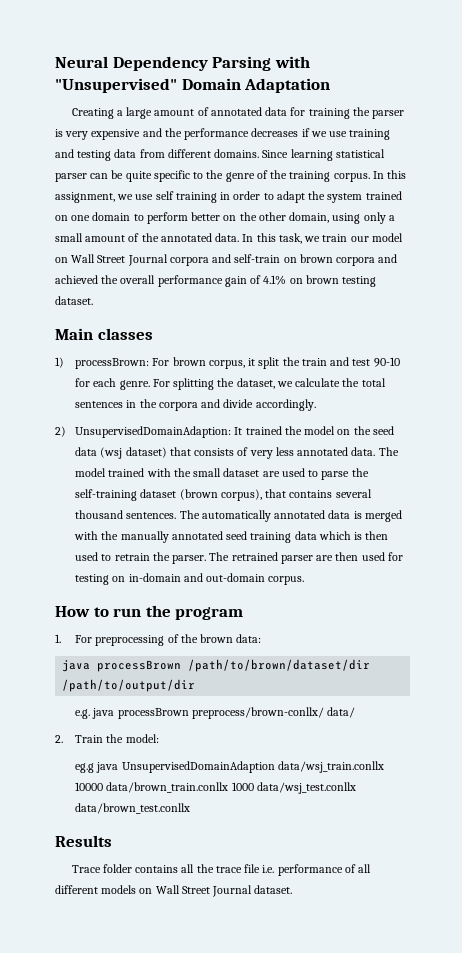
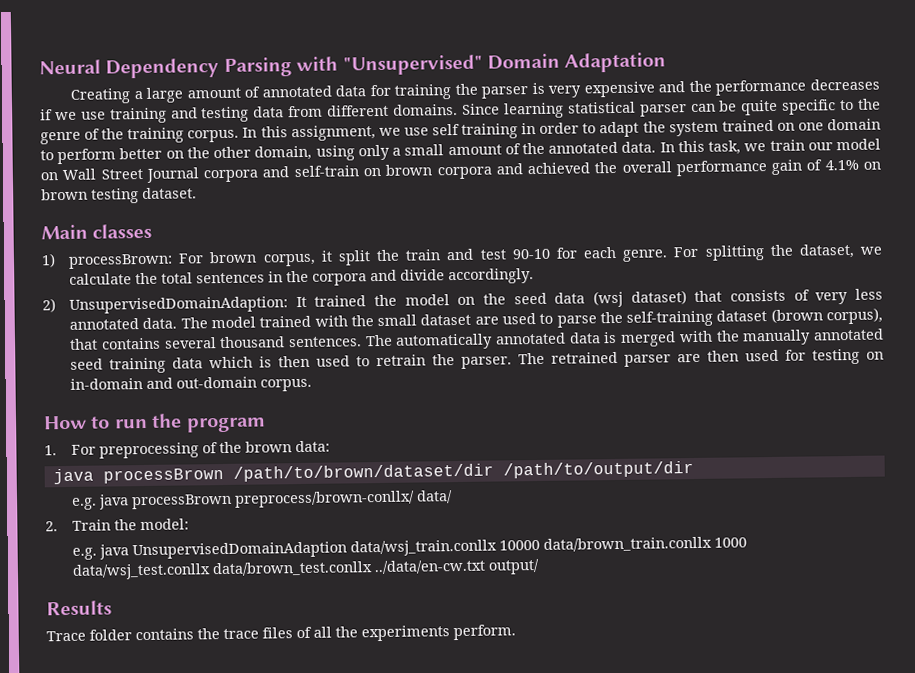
[75,763,95,773] eg.g -> [72,547,98,560] e.g.
(191, 808) none -> [374,558,541,575] ../data/en-cw.txt output/
[181,864,372,876] [55,885,293,897] all the trace file i.e. performance of all different models on Wall Street Journal dataset. -> [197,624,516,642] the trace files of all the experiments perform.

